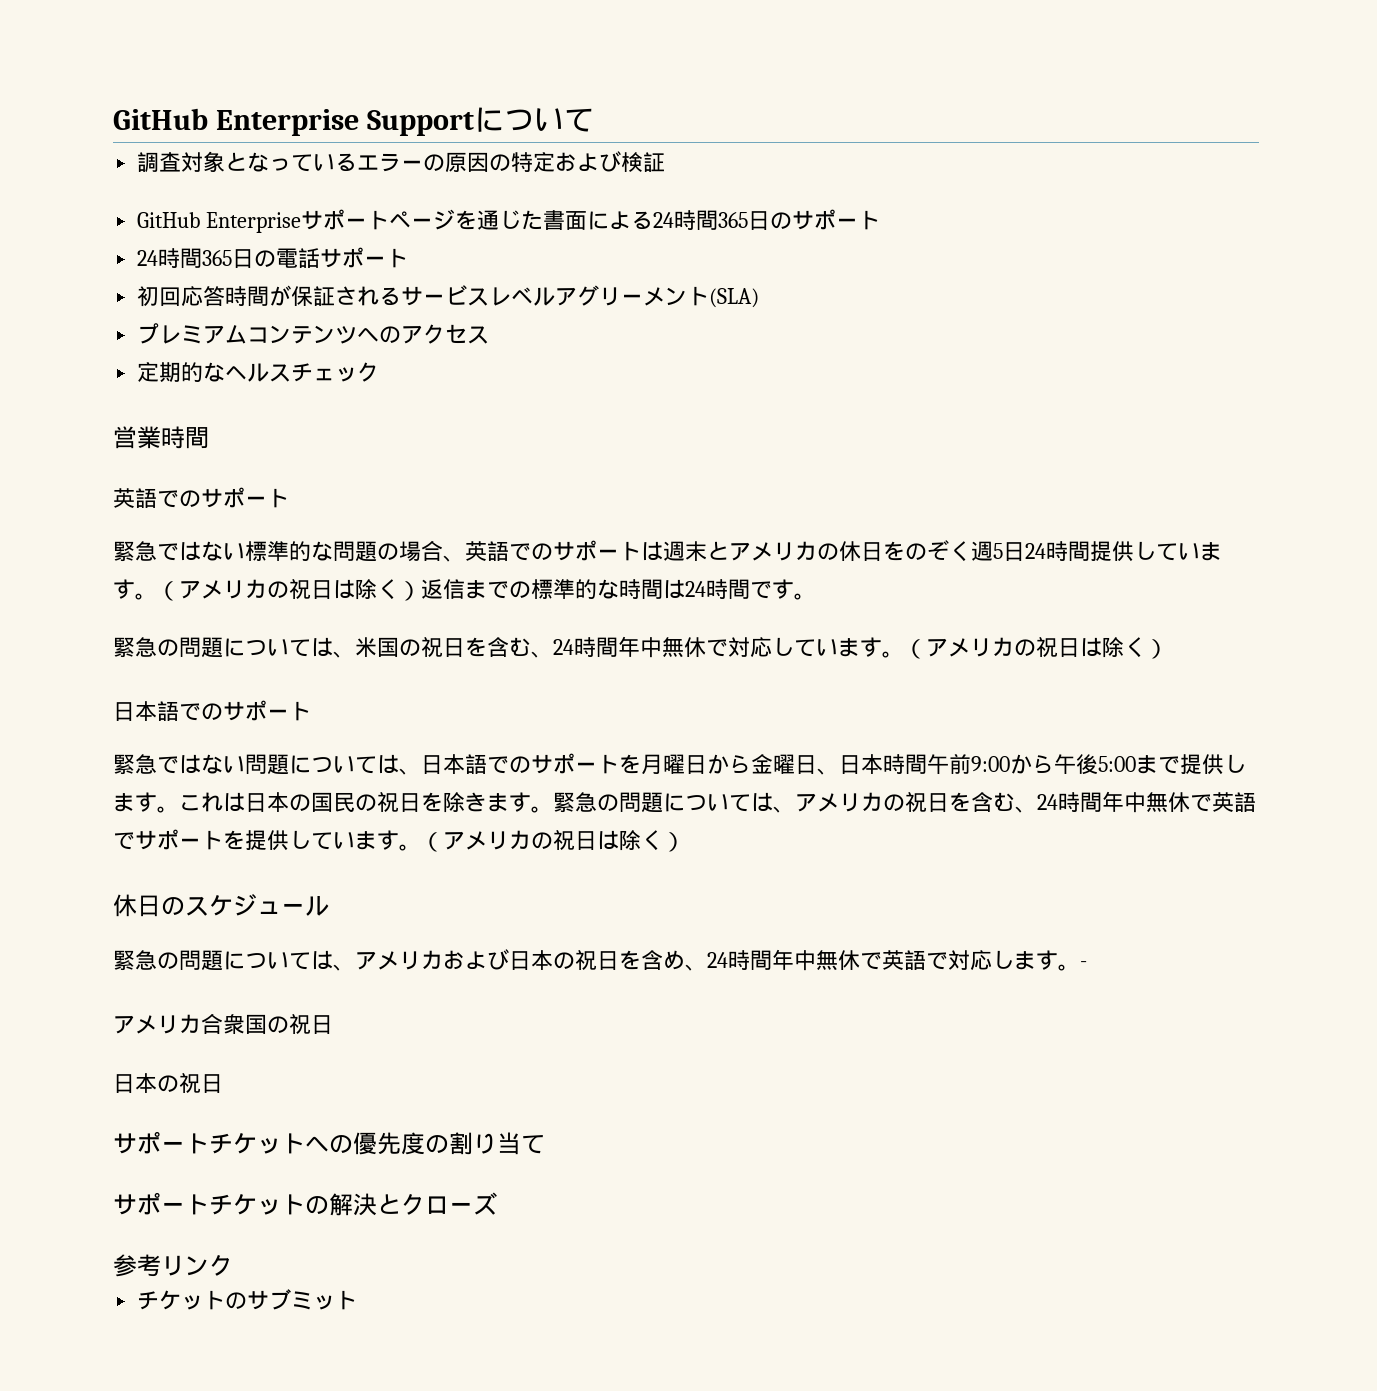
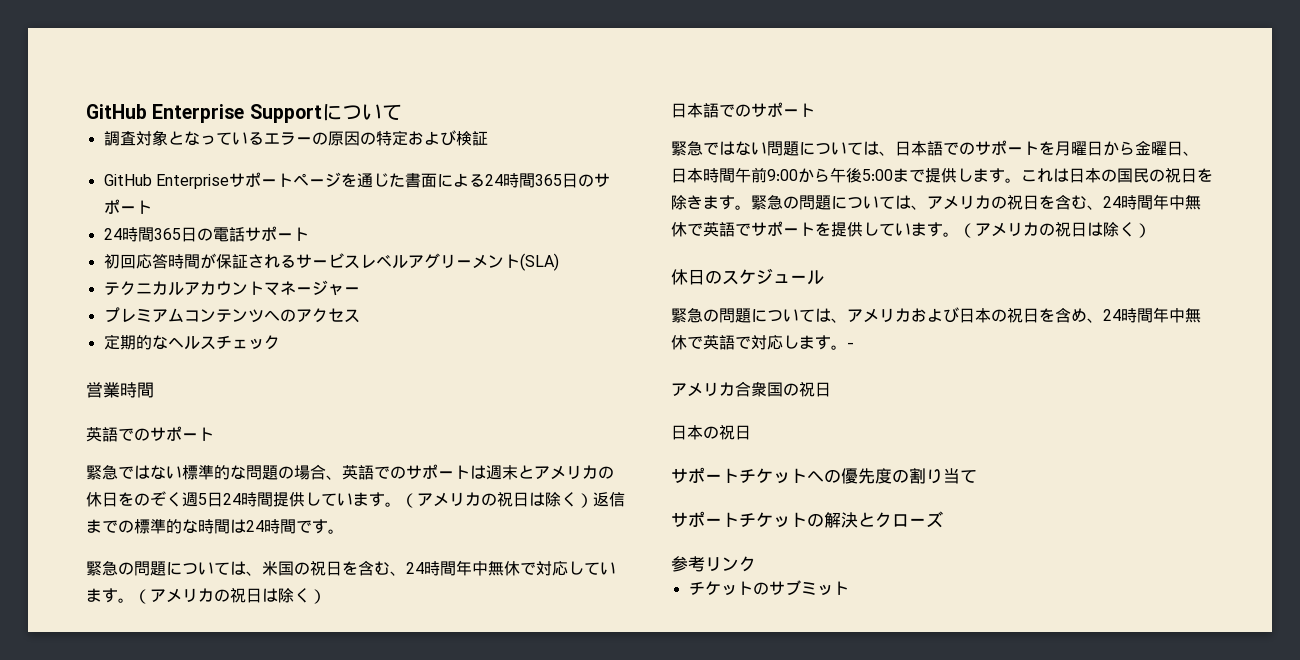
(760, 298) none -> [103,280,360,296] // テクニカルアカウントマネージャー

